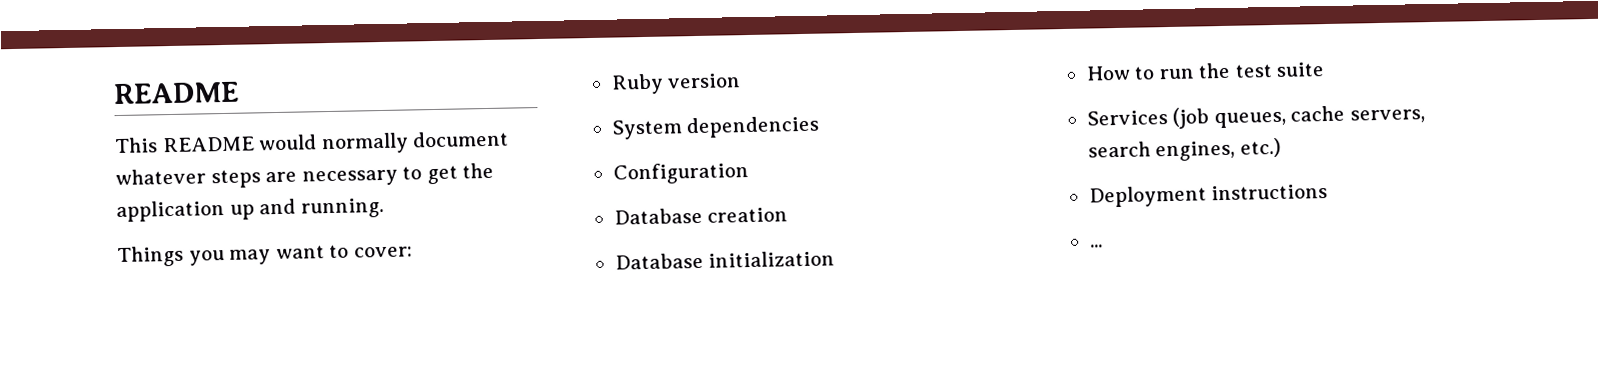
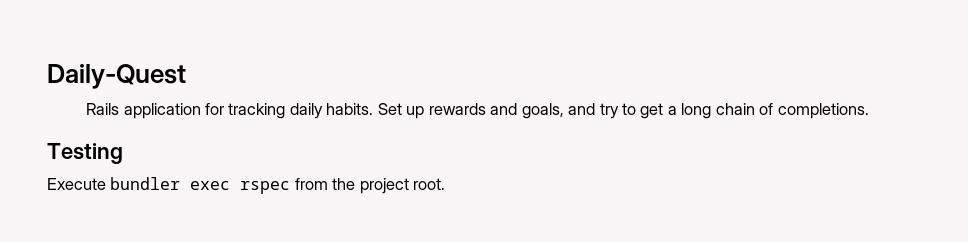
[113,81,240,105] [114,130,510,155] [115,162,495,189] [116,197,384,223] [117,244,413,268] [610,73,742,95] [611,115,821,140] [612,162,749,185] [613,207,789,225] [614,250,836,270] [1085,62,1326,81] [1086,105,1425,129] [1087,137,1281,162] [1088,184,1329,208] [1089,244,1103,248] README // This README would normally document whatever steps are necessary to get the application up and running. // Things you may want to cover: // Ruby version // System dependencies // Configuration // Database creation // Database initialization // How to run the test suite // Services (job queues, cache servers, search engines, etc.) // Deployment instructions // ... -> [47,64,186,89] [86,103,869,119] [47,143,123,164] [47,177,446,194] Daily-Quest // Rails application for tracking daily habits. Set up rewards and goals, and try to get a long chain of completions. // Testing // Execute bundler exec rspec from the project root.

